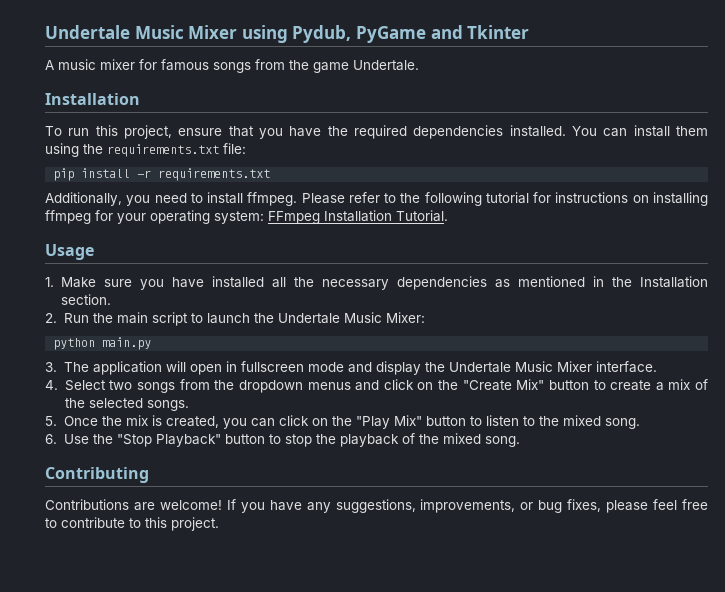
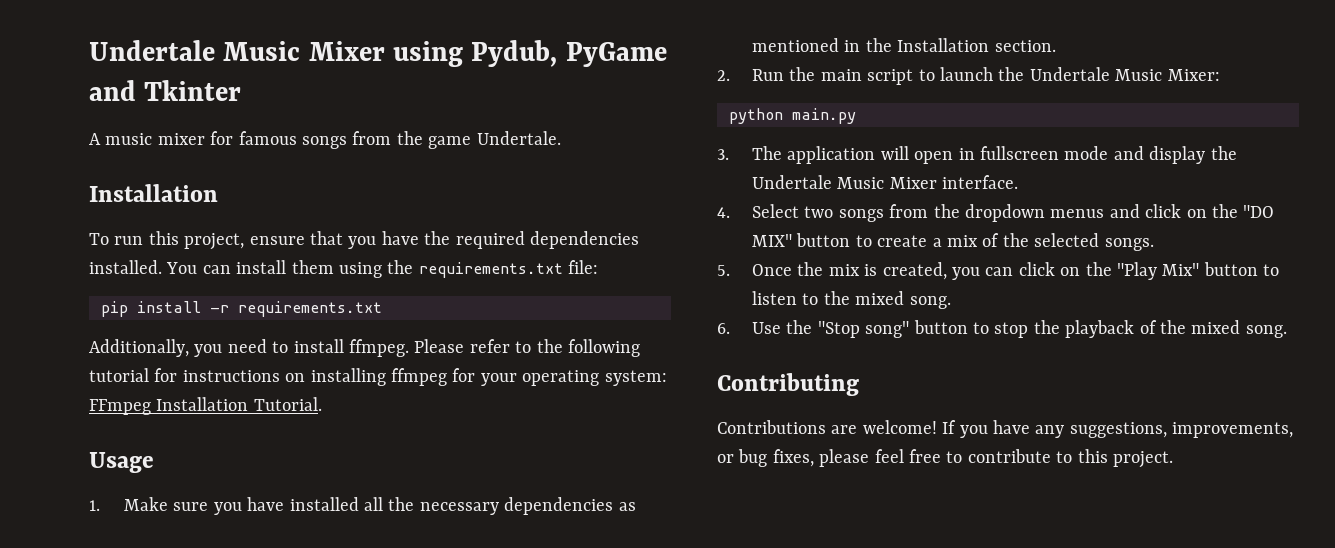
[462,379,545,391] "Create Mix" -> [1243,205,1275,218] [752,234,793,247] "DO MIX"
[155,434,221,447] Playback" -> [865,321,910,338] song"

